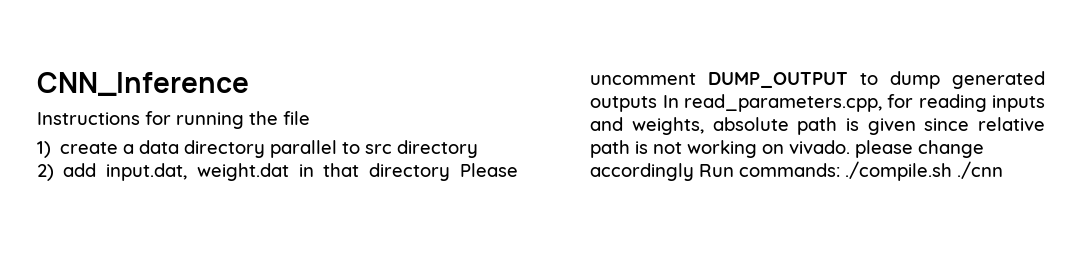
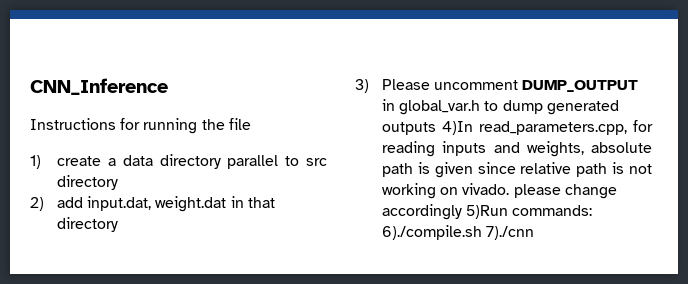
(451, 172) none -> [355,79,369,93] // 3)
(849, 80) none -> [382,99,481,115] in global_var.h
[662,95,679,108] In -> [442,121,474,135] 4)In
[699,161,1004,181] Run commands: ./compile.sh ./cnn -> [466,205,593,219] [382,225,535,240] 5)Run commands: 6)./compile.sh 7)./cnn

